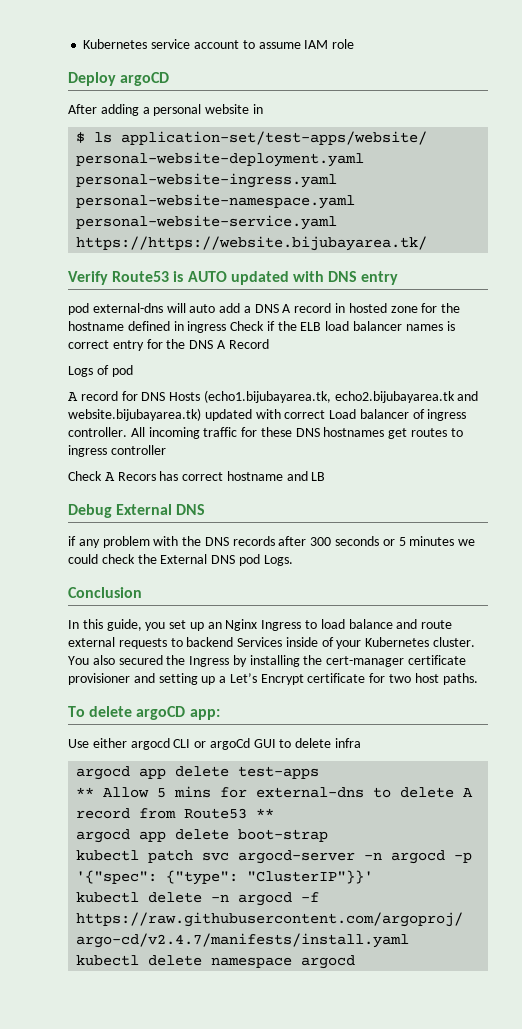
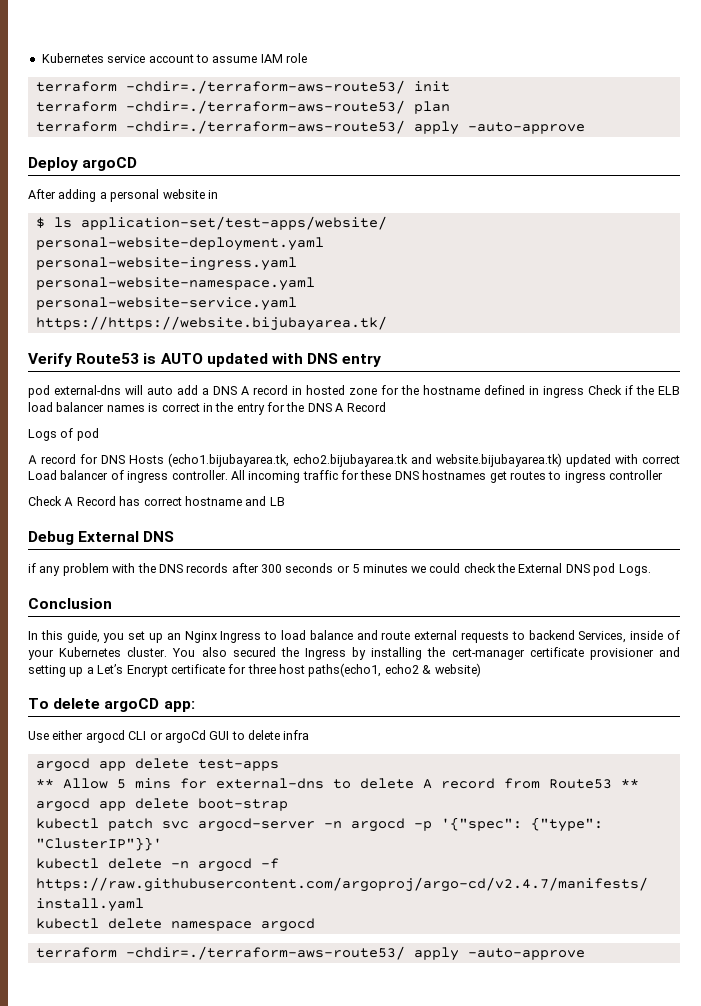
(355, 44) none -> [35,80,450,94] [35,100,450,114] [35,120,585,135] // terraform -chdir=./terraform-aws-route53/ init // terraform -chdir=./terraform-aws-route53/ plan // terraform -chdir=./terraform-aws-route53/ apply -auto-approve
(109, 344) none -> [202,402,234,412] in the
[117,472,156,481] Recors -> [76,496,116,506] Record
[237,637,283,647] Services -> [578,631,627,643] Services,
[389,673,478,685] two host paths. -> [247,663,481,677] three host paths(echo1, echo2 & website)
(356, 962) none -> [35,946,585,961] // terraform -chdir=./terraform-aws-route53/ apply -auto-approve

